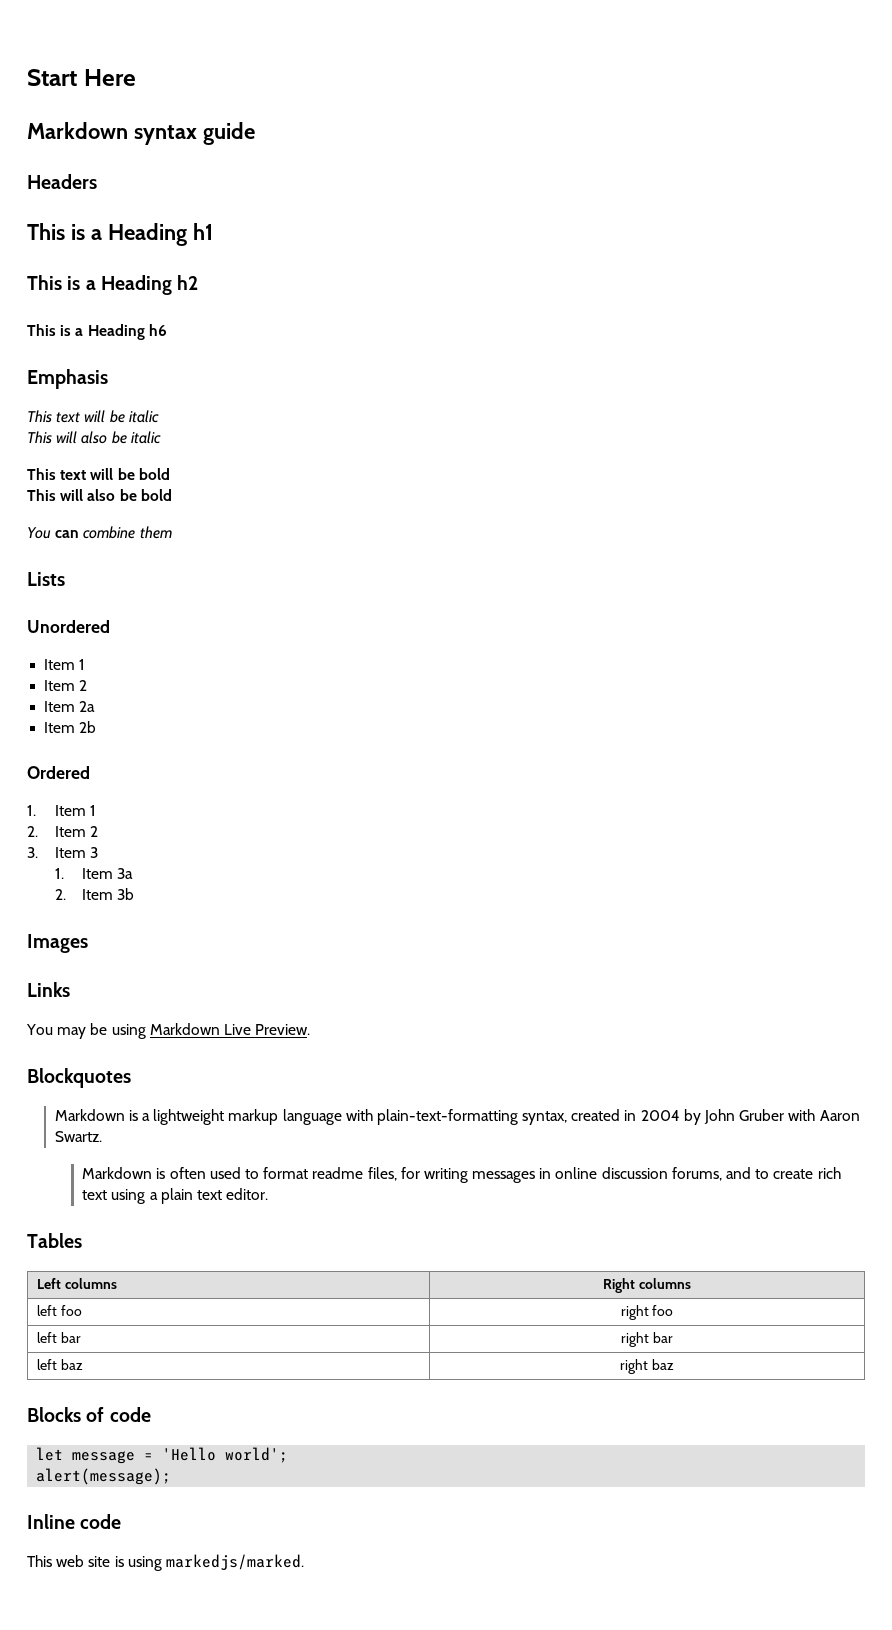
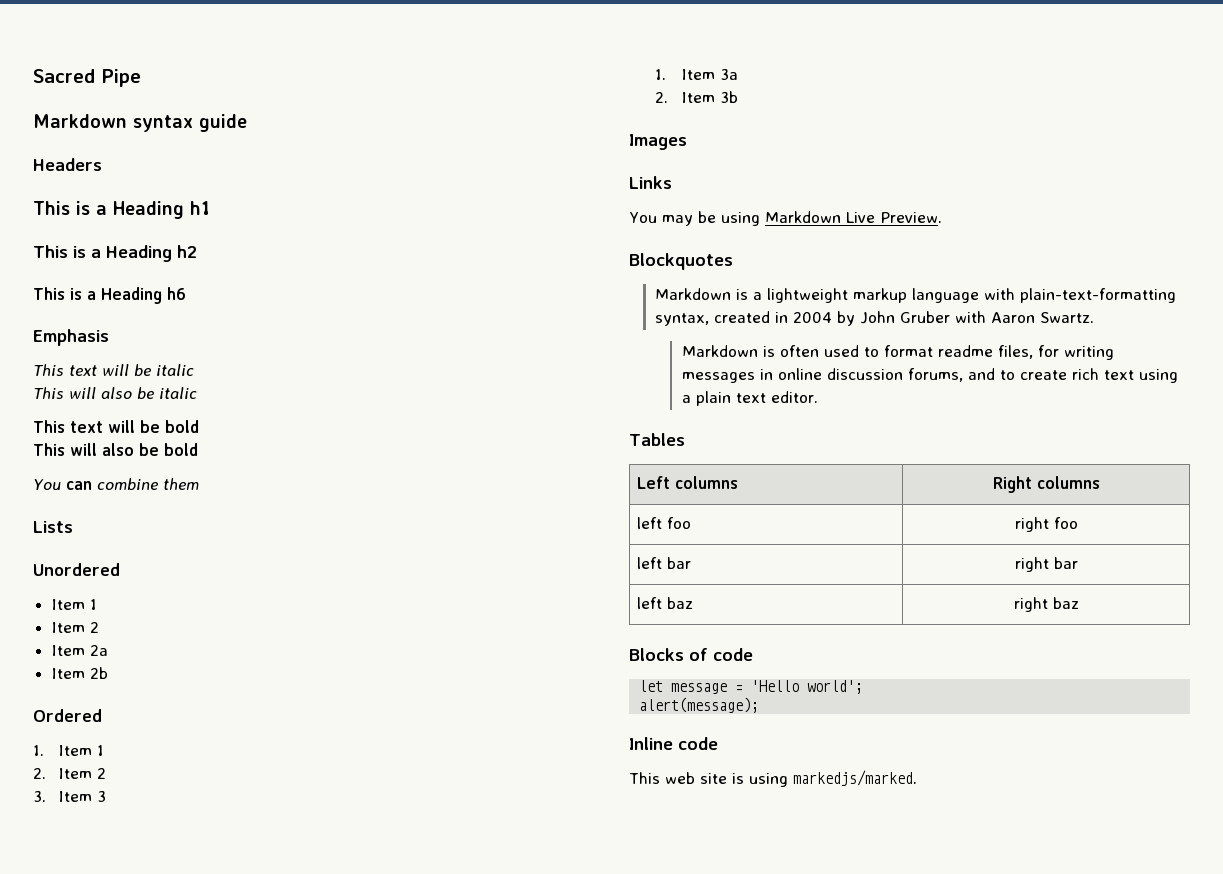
[27,69,136,86] Start Here -> [33,69,141,87] Sacred Pipe

